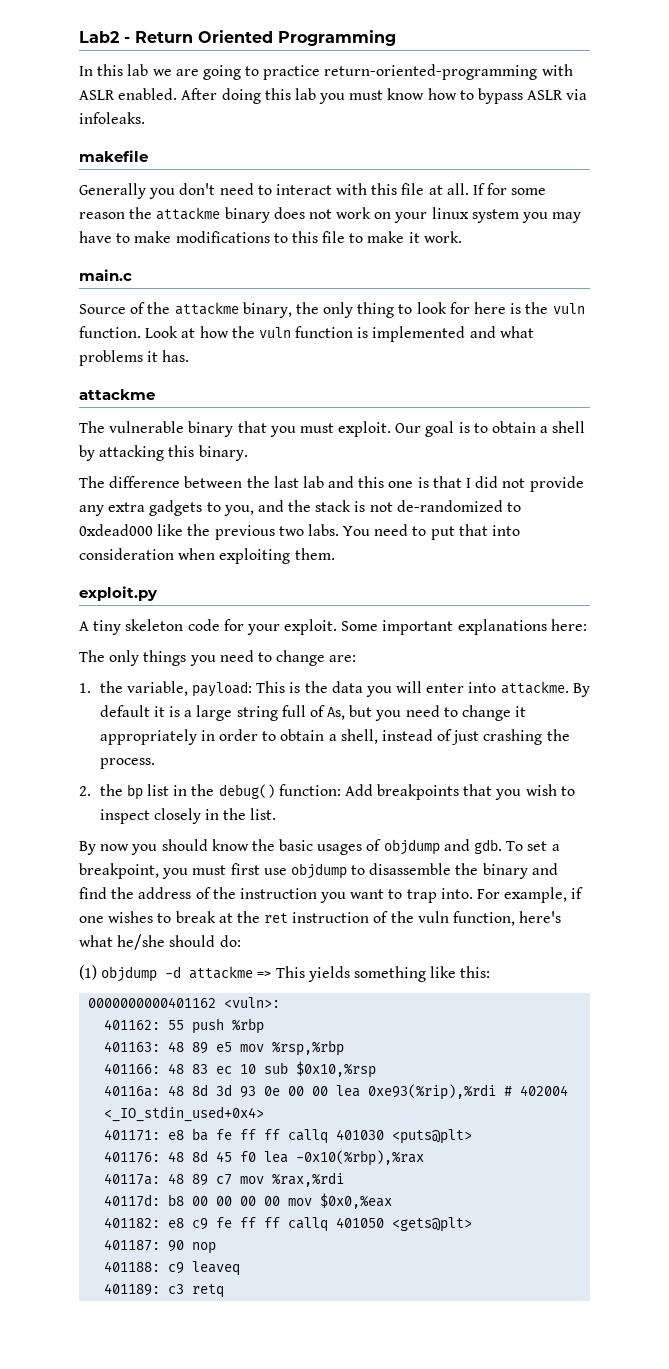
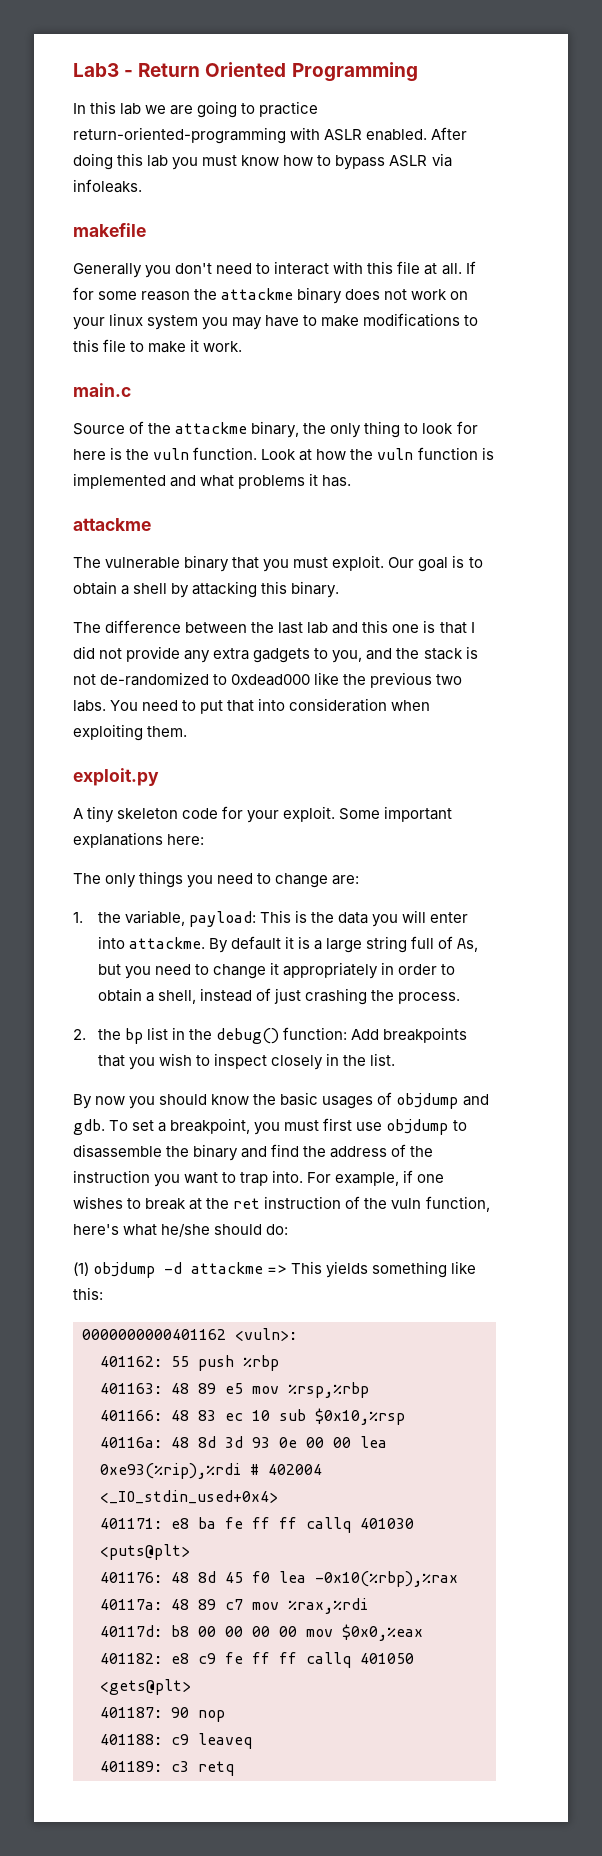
[79,31,119,43] Lab2 -> [73,63,119,77] Lab3

